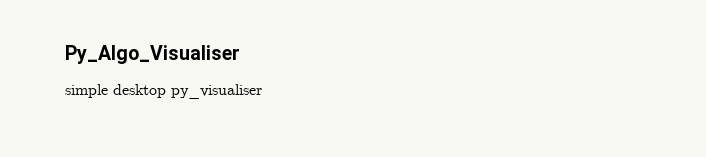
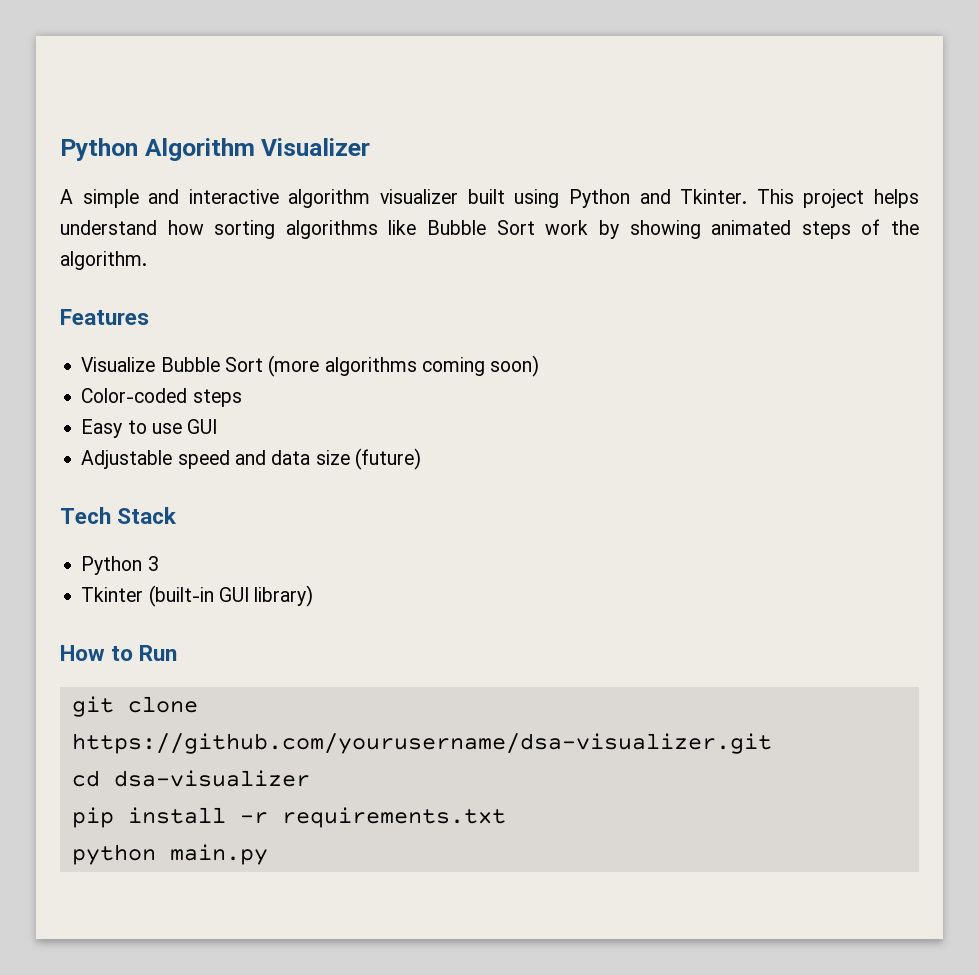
[65,45,240,64] [65,84,262,99] Py_Algo_Visualiser // simple desktop py_visualiser -> [60,138,371,161] [60,189,920,208] [60,219,920,239] [60,251,147,270] [60,309,149,325] [81,355,540,377] [81,388,242,407] [81,419,218,438] [81,448,421,470] [60,507,178,524] [81,556,159,575] [81,585,314,607] [60,645,178,661] [71,696,198,717] [71,733,772,754] [71,770,310,787] [71,807,506,828] [71,844,268,865] Python Algorithm Visualizer // A simple and interactive algorithm visualizer built using Python and Tkinter. This project helps understand how sorting algorithms like Bubble Sort work by showing animated steps of the algorithm. // Features // Visualize Bubble Sort (more algorithms coming soon) // Color-coded steps // Easy to use GUI // Adjustable speed and data size (future) // Tech Stack // Python 3 // Tkinter (built-in GUI library) // How to Run // git clone https://github.com/yourusername/dsa-visualizer.git // cd dsa-visualizer // pip install -r requirements.txt // python main.py

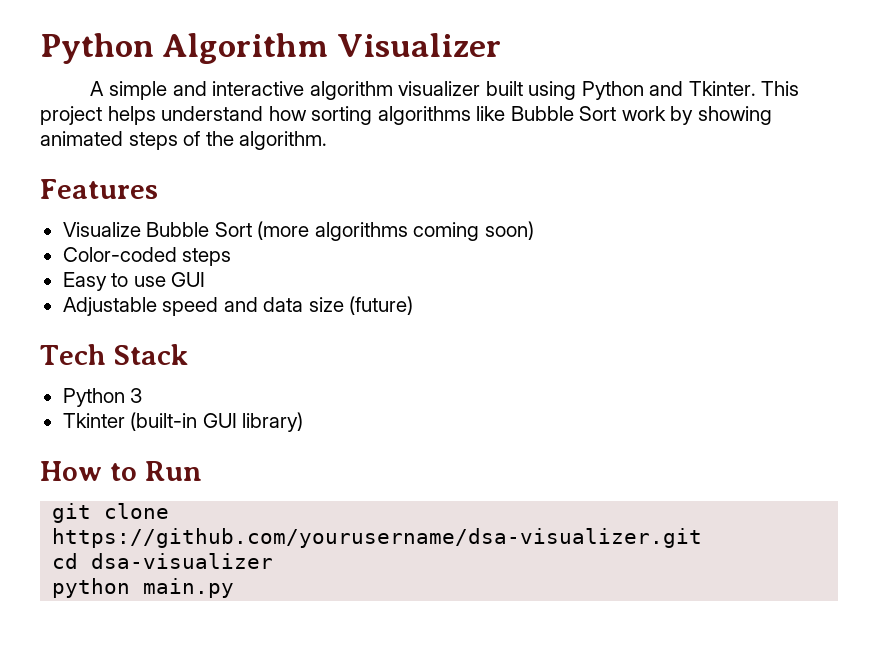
[71,807,506,828] // pip install -r requirements.txt -> (274, 561) none

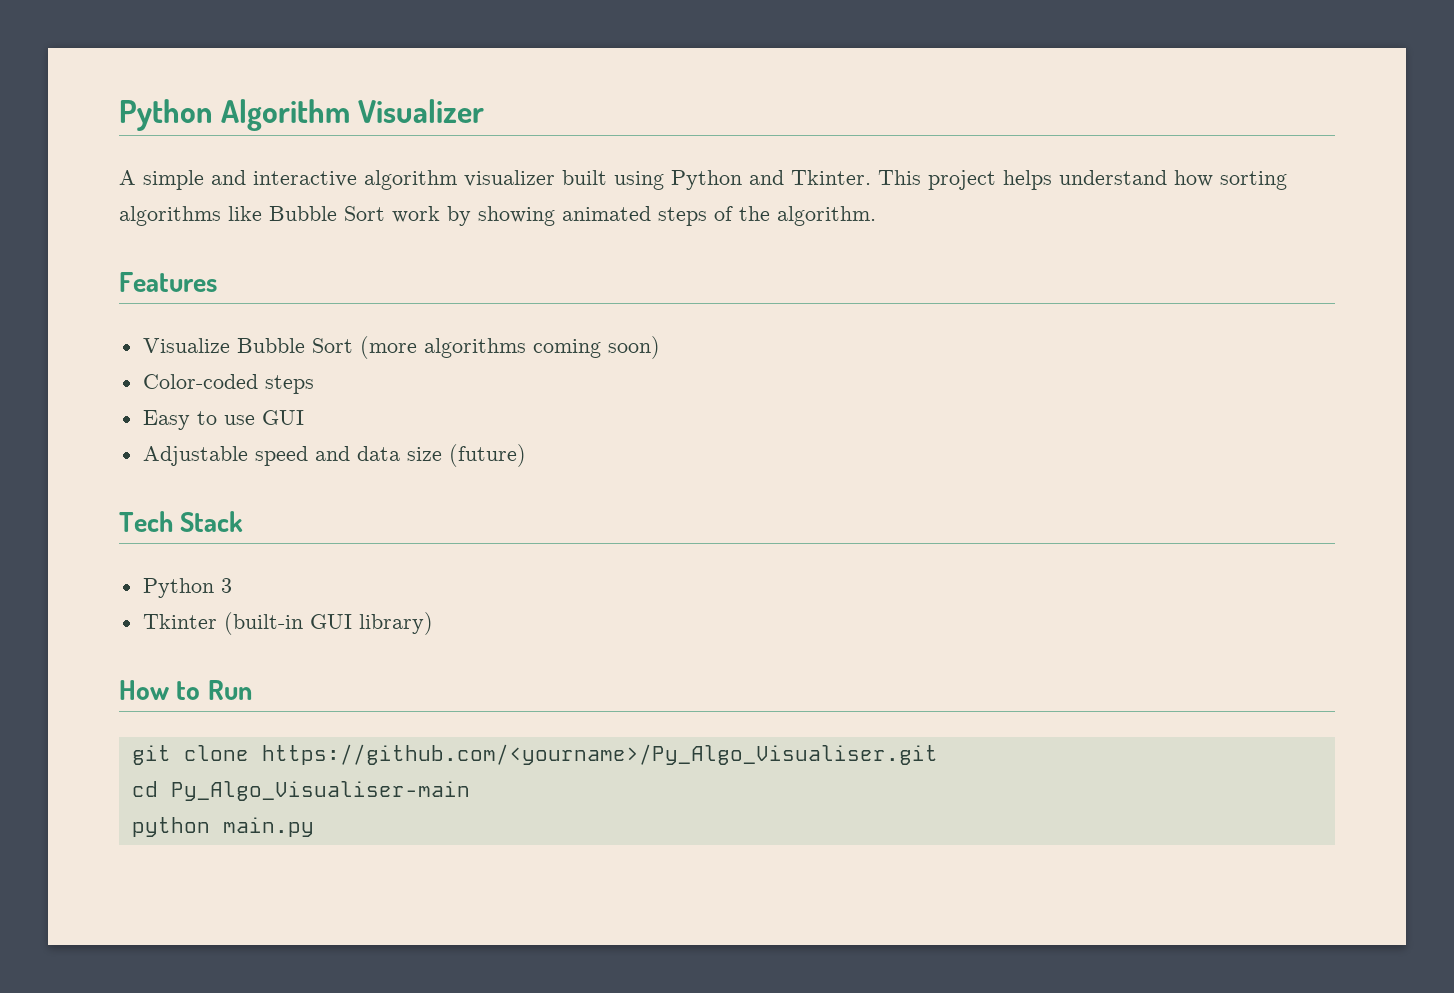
[52,528,703,548] https://github.com/yourusername/dsa-visualizer.git -> [261,744,938,765] https://github.com/<yourname>/Py_Algo_Visualiser.git
[91,553,274,569] dsa-visualizer -> [170,781,470,801] Py_Algo_Visualiser-main

